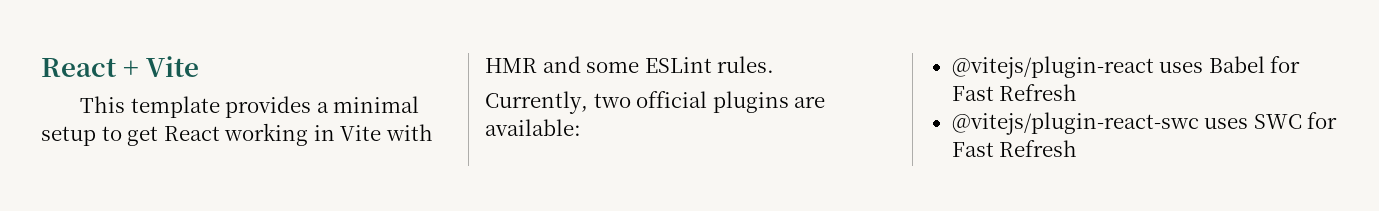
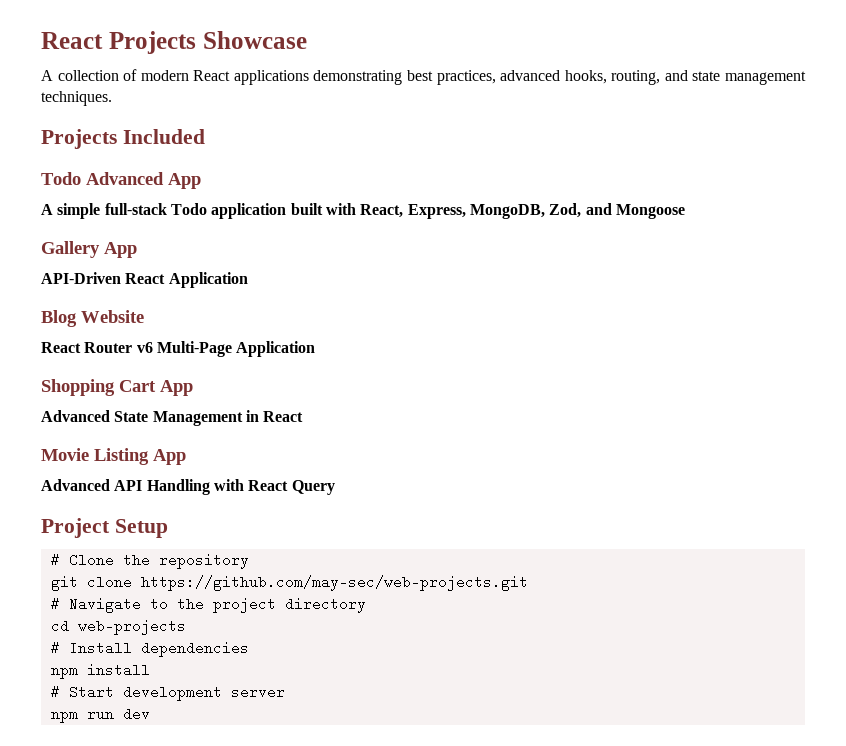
[41,56,200,77] [79,96,420,118] [41,123,433,146] [485,56,775,73] [485,91,826,114] [485,119,581,136] [951,56,1301,79] [951,84,1078,101] [951,112,1338,135] [951,140,1078,157] React + Vite // This template provides a minimal setup to get React working in Vite with HMR and some ESLint rules. // Currently, two official plugins are available: // @vitejs/plugin-react uses Babel for Fast Refresh // @vitejs/plugin-react-swc uses SWC for Fast Refresh -> [41,31,307,54] [41,69,806,85] [41,91,112,106] [41,129,205,149] [41,172,201,189] [41,203,685,219] [41,241,137,258] [41,272,248,288] [41,310,144,327] [41,341,316,357] [41,379,193,396] [41,410,304,426] [41,448,186,465] [41,479,335,495] [41,518,168,538] [50,553,249,569] [50,575,528,591] [50,597,366,613] [50,619,186,635] [50,641,249,657] [50,663,150,679] [50,685,285,701] [50,707,150,723] React Projects Showcase // A collection of modern React applications demonstrating best practices, advanced hooks, routing, and state management techniques. // Projects Included // Todo Advanced App // A simple full-stack Todo application built with React, Express, MongoDB, Zod, and Mongoose // Gallery App // API-Driven React Application // Blog Website // React Router v6 Multi-Page Application // Shopping Cart App // Advanced State Management in React // Movie Listing App // Advanced API Handling with React Query // Project Setup // # Clone the repository // git clone https://github.com/may-sec/web-projects.git // # Navigate to the project directory // cd web-projects // # Install dependencies // npm install // # Start development server // npm run dev

